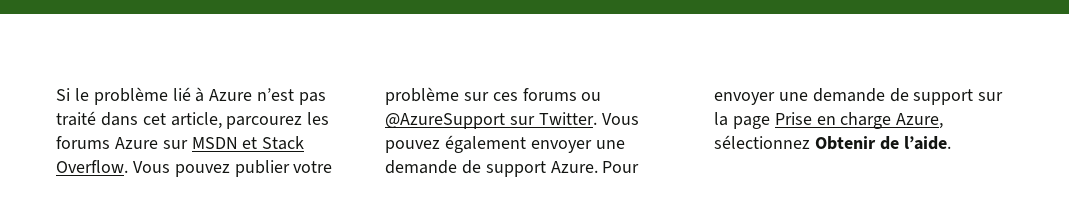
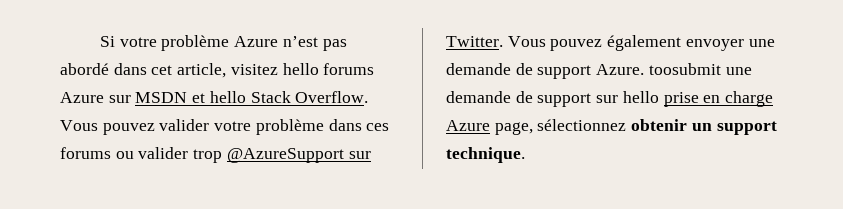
[74,87,205,105] le problème lié à -> [119,35,230,51] votre problème
[56,111,96,126] traité -> [60,63,109,75] abordé
[226,112,330,129] parcourez les -> [230,63,319,75] visitez hello
(258, 143) none -> [209,91,246,103] hello
[234,160,333,177] [385,87,489,105] publier votre problème sur -> [159,119,362,135] valider votre problème dans
(602, 96) none -> [138,147,223,163] valider trop
[602,161,640,173] [714,92,775,105] Pour envoyer -> [648,63,721,75] toosubmit
[714,112,944,129] [714,135,951,150] la page Prise en charge Azure, sélectionnez Obtenir de l’aide. -> [622,91,774,107] [446,119,777,135] [446,147,525,163] hello prise en charge Azure page, sélectionnez obtenir un support technique.

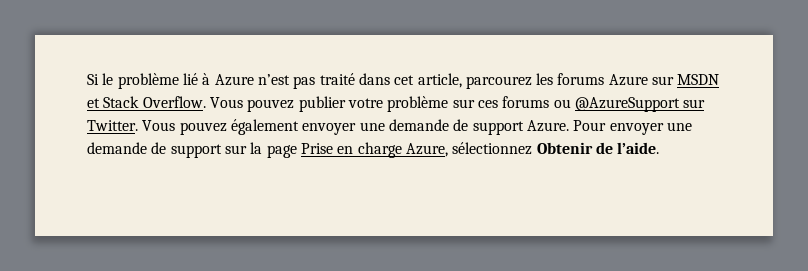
[119,35,230,51] votre problème -> [102,73,211,89] le problème lié à
[60,63,109,75] abordé -> [319,73,355,85] traité
[230,63,319,75] visitez hello -> [465,73,554,89] parcourez les
[209,91,246,103] hello -> (100, 103) none
[159,119,362,135] valider votre problème dans -> [298,96,475,112] publier votre problème sur
[138,147,223,163] valider trop -> (571, 103) none
[648,63,721,75] toosubmit -> [573,120,664,135] Pour envoyer
[622,91,774,107] [446,119,777,135] [446,147,525,163] hello prise en charge Azure page, sélectionnez obtenir un support technique. -> [250,142,660,158] la page Prise en charge Azure, sélectionnez Obtenir de l’aide.

